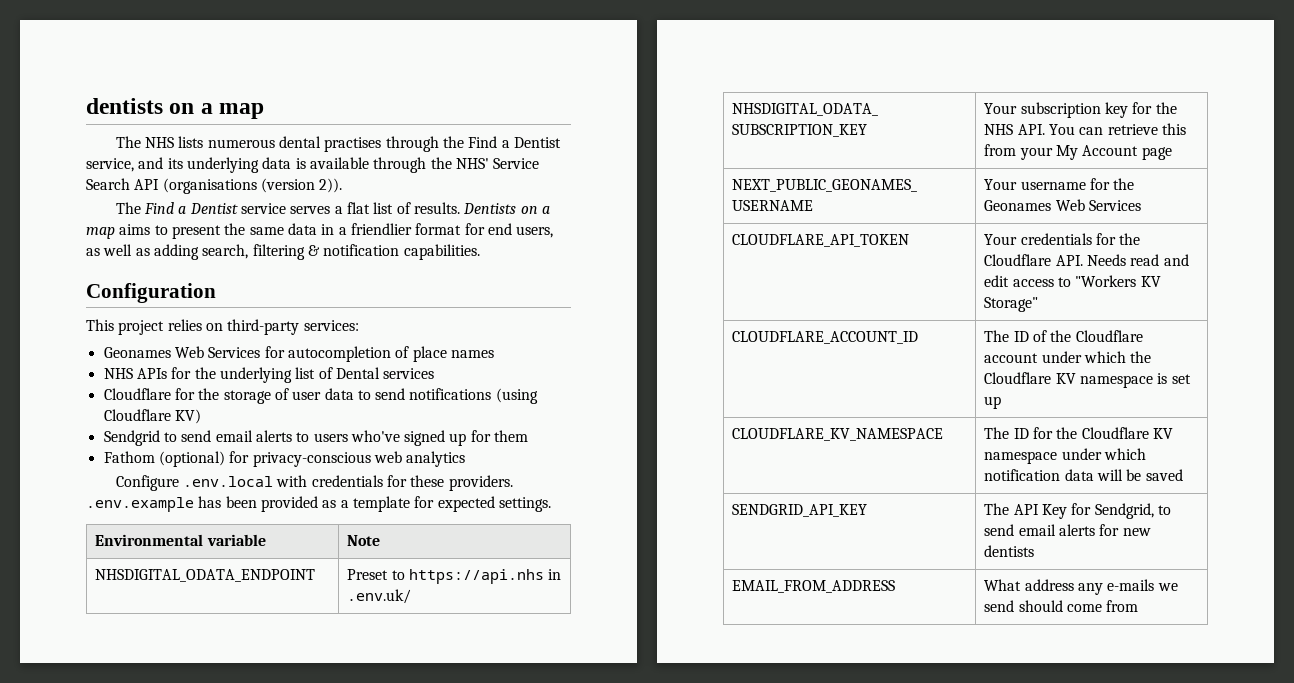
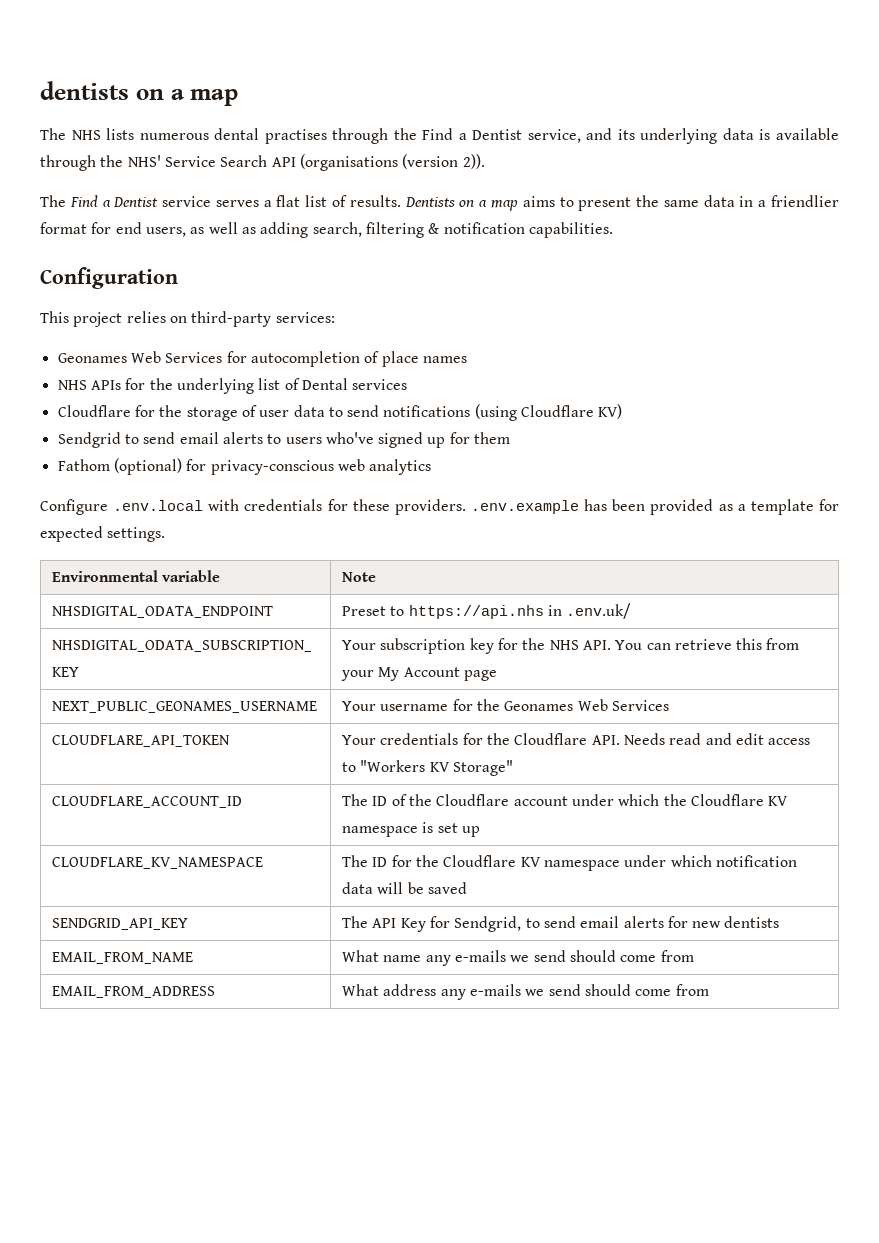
(1035, 551) none -> [51,952,193,964] [341,950,694,966] // EMAIL_FROM_NAME | What name any e-mails we send should come from

